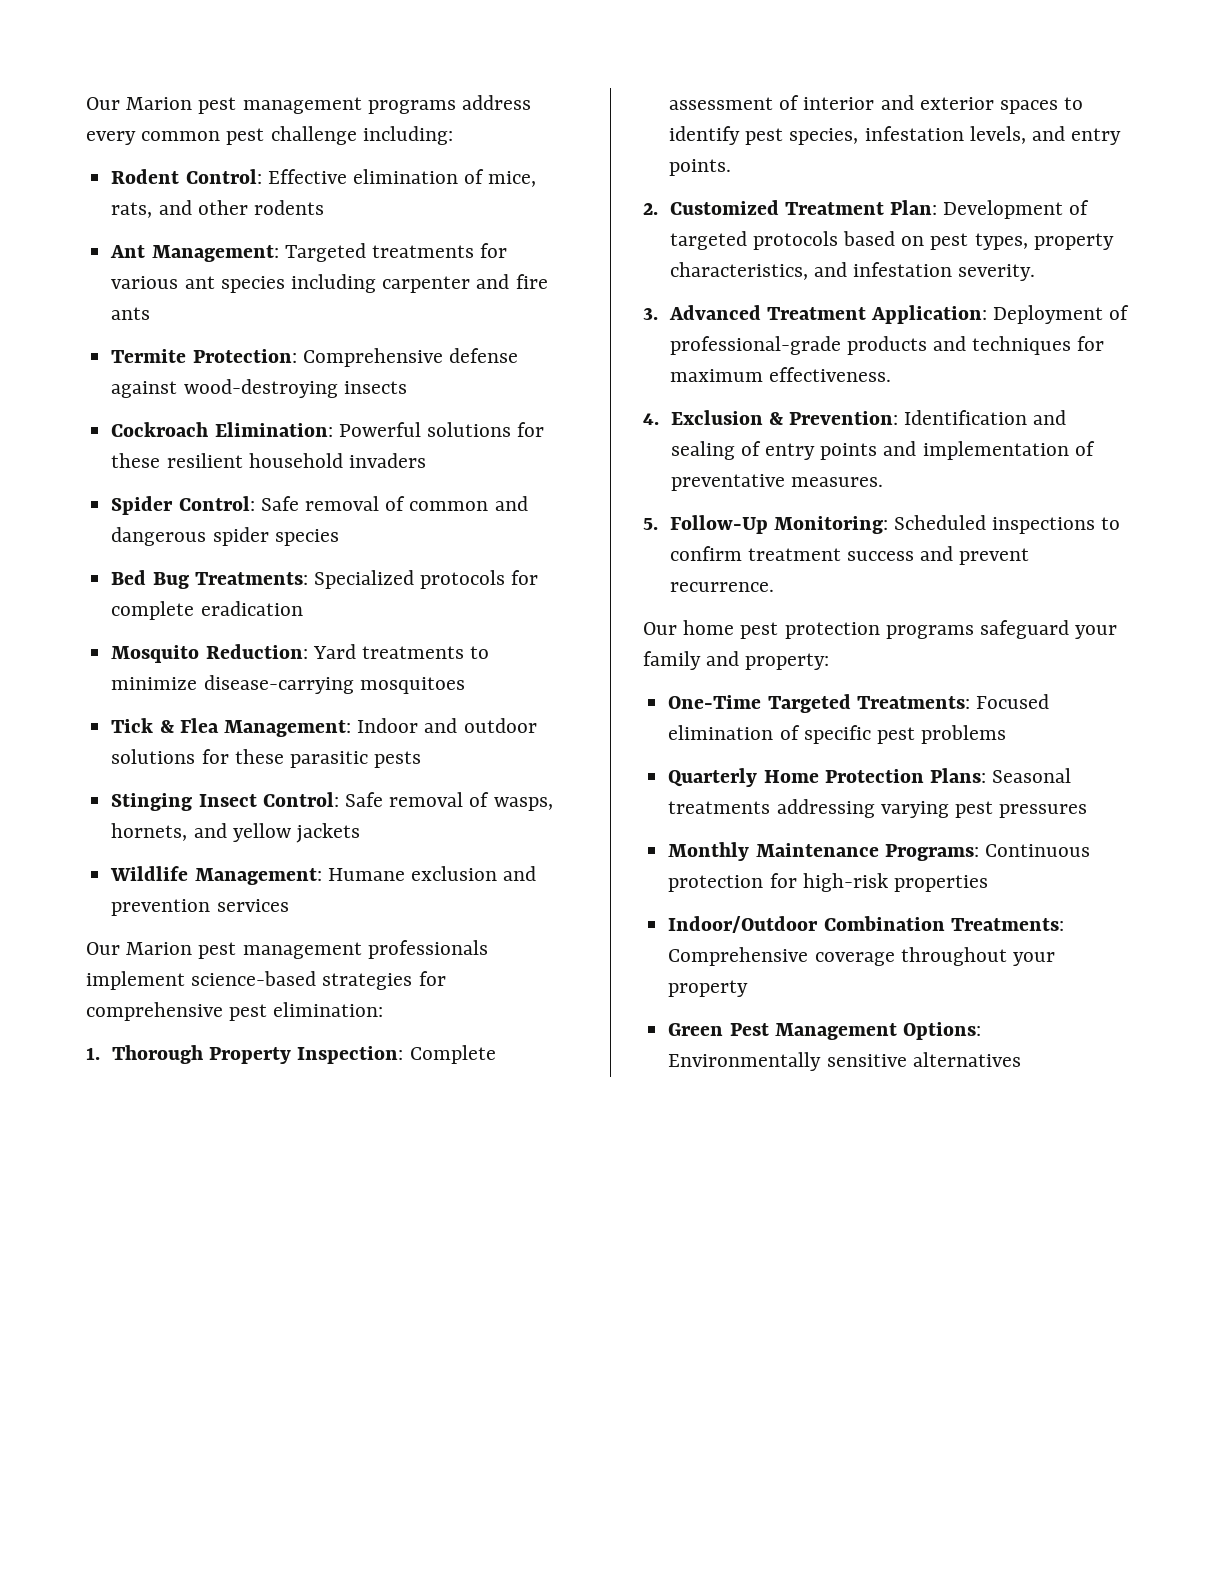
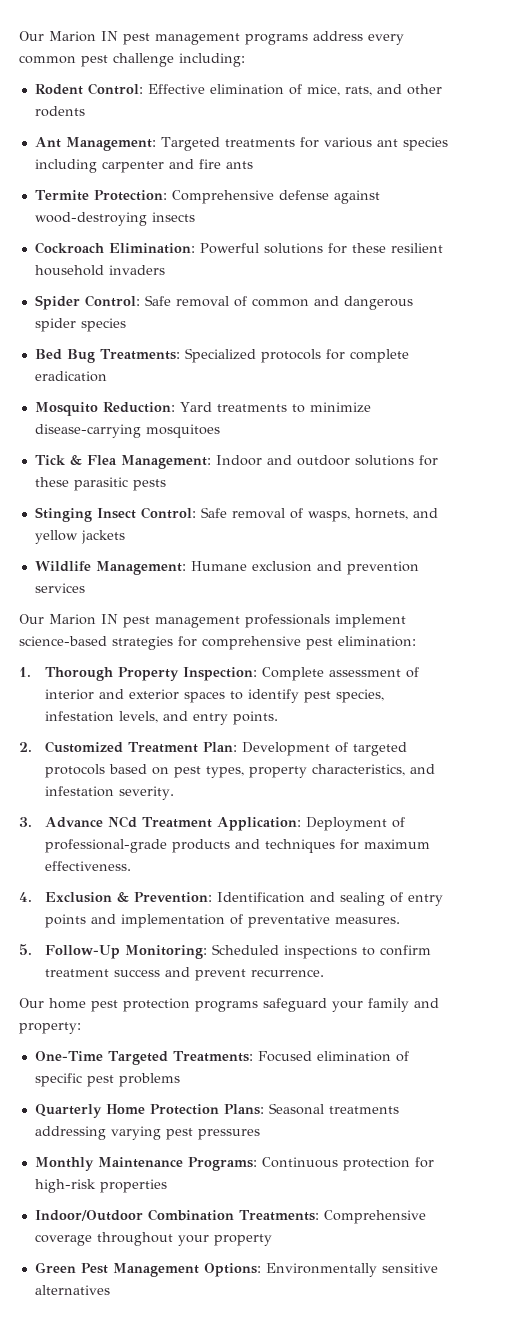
[86,97,193,110] Our Marion -> [19,31,118,42] Our Marion IN
(193, 948) none -> [101,614,118,624] IN
[668,305,761,320] Advanced -> [44,816,137,828] Advance NCd

